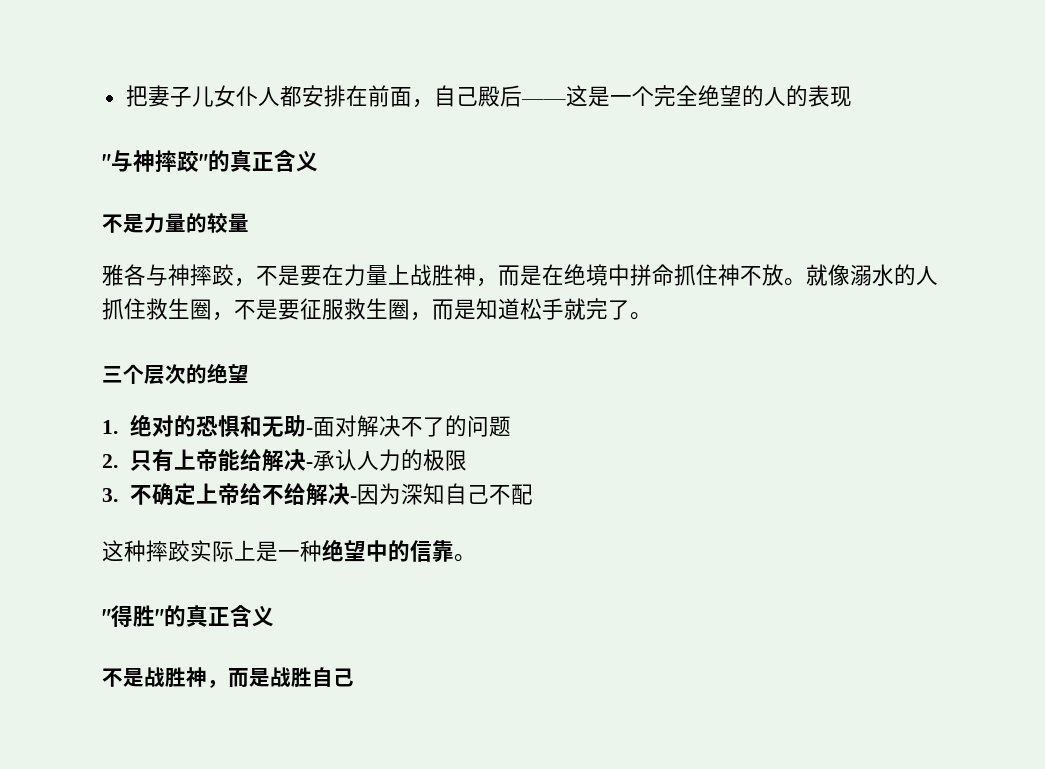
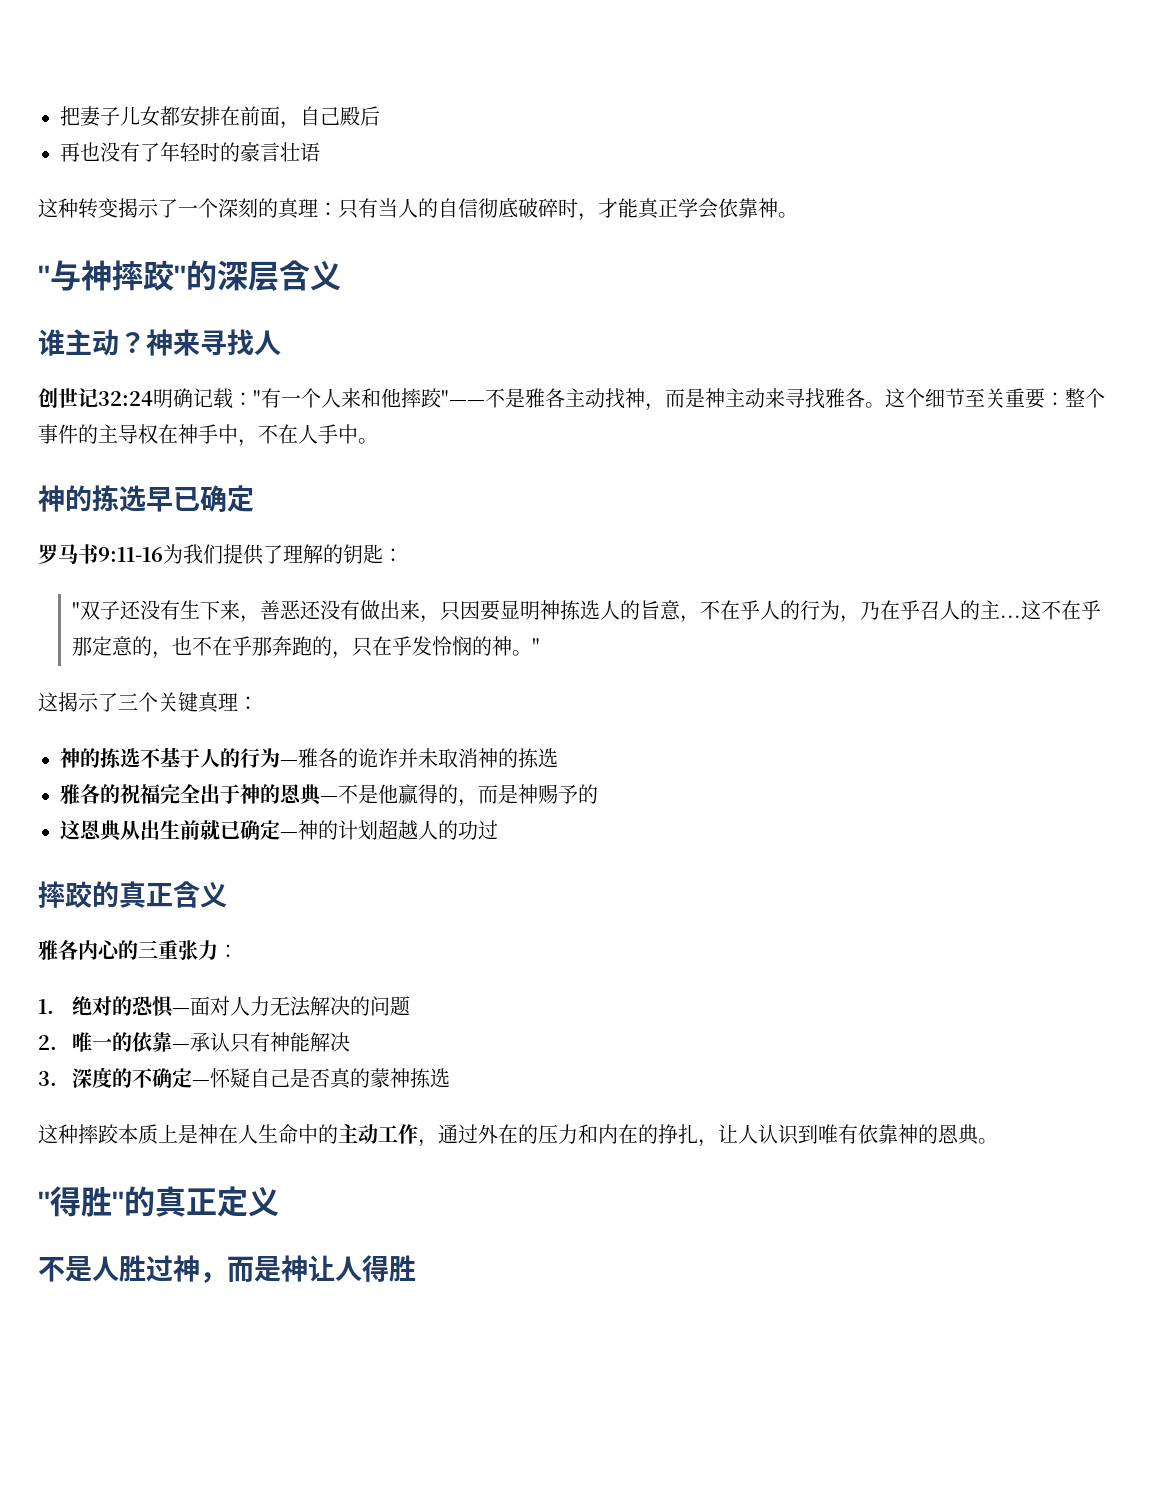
[235,86,280,106] 仆人 -> (160, 116) none
[520,85,852,107] ——这是一个完全绝望的人的表现 -> [60,142,320,162] [38,198,798,221] // 再也没有了年轻时的豪言壮语 // 这种转变揭示了一个深刻的真理：只有当人的自信彻底破碎时，才能真正学会依靠神。
[230,150,318,172] [102,212,249,233] [102,264,938,287] [102,298,652,321] [102,363,249,385] [102,414,511,437] [102,449,467,472] [102,483,533,506] [102,539,454,562] 真正含义 // 不是力量的较量 // 雅各与神摔跤，不是要在力量上战胜神，而是在绝境中拼命抓住神不放。就像溺水的人抓住救生圈，不是要征服救生圈，而是知道松手就完了。 // 三个层次的绝望 // 1.绝对的恐惧和无助-面对解决不了的问题 // 2.只有上帝能给解决-承认人力的极限 // 3.不确定上帝给不给解决-因为深知自己不配 // 这种摔跤实际上是一种绝望中的信靠 -> [217,260,341,291] [38,329,281,356] [38,388,1105,411] [38,424,378,447] [38,485,254,512] [38,544,403,565] [71,600,1101,623] [71,636,540,659] [38,692,258,713] [60,747,558,768] [60,784,598,807] [60,820,498,842] [38,881,227,908] [38,940,238,960] [38,996,410,1017] [38,1032,350,1053] [38,1067,450,1089] [38,1124,979,1147] 深层含义 // 谁主动？神来寻找人 // 创世记32:24明确记载："有一个人来和他摔跤"——不是雅各主动找神，而是神主动来寻找雅各。这个细节至关重要：整个事件的主导权在神手中，不在人手中。 // 神的拣选早已确定 // 罗马书9:11-16为我们提供了理解的钥匙： // "双子还没有生下来，善恶还没有做出来，只因要显明神拣选人的旨意，不在乎人的行为，乃在乎召人的主...这不在乎那定意的，也不在乎那奔跑的，只在乎发怜悯的神。" // 这揭示了三个关键真理： // 神的拣选不基于人的行为—雅各的诡诈并未取消神的拣选 // 雅各的祝福完全出于神的恩典—不是他赢得的，而是神赐予的 // 这恩典从出生前就已确定—神的计划超越人的功过 // 摔跤的真正含义 // 雅各内心的三重张力： // 1.绝对的恐惧—面对人力无法解决的问题 // 2.唯一的依靠—承认只有神能解决 // 3.深度的不确定—怀疑自己是否真的蒙神拣选 // 这种摔跤本质上是神在人生命中的主动工作，通过外在的压力和内在的挣扎，让人认识到唯有依靠神的恩典
[230,605,274,627] [102,667,354,688] 含义 // 不是战胜神，而是战胜自己 -> [217,1186,279,1217] [38,1255,416,1283] 定义 // 不是人胜过神，而是神让人得胜

